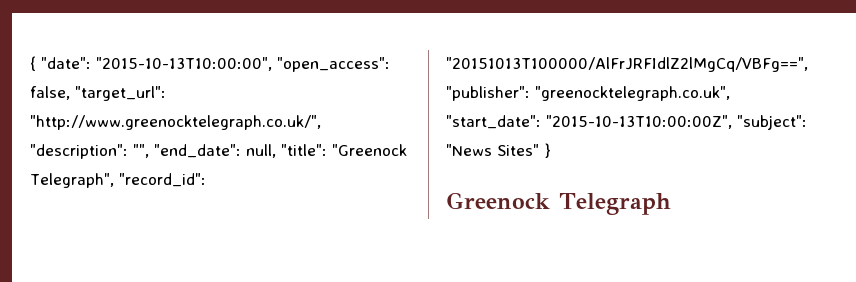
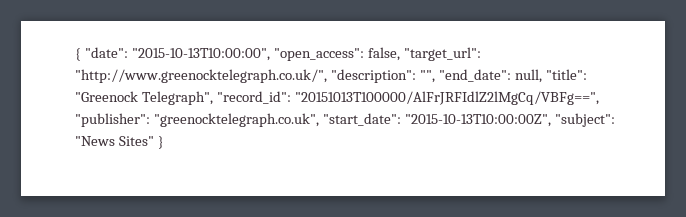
[446,192,671,215] // Greenock Telegraph -> (164, 142) none

